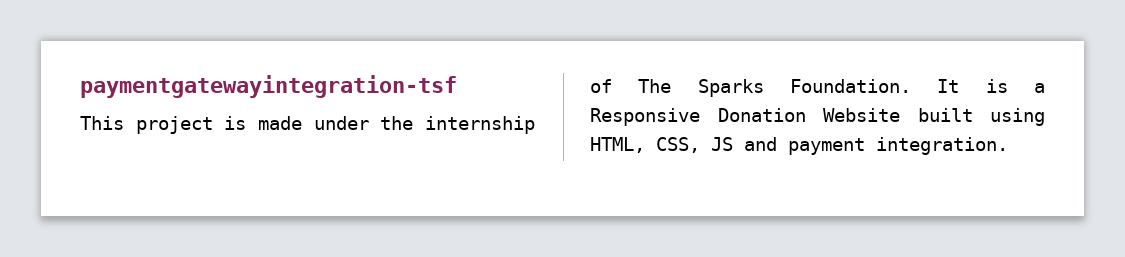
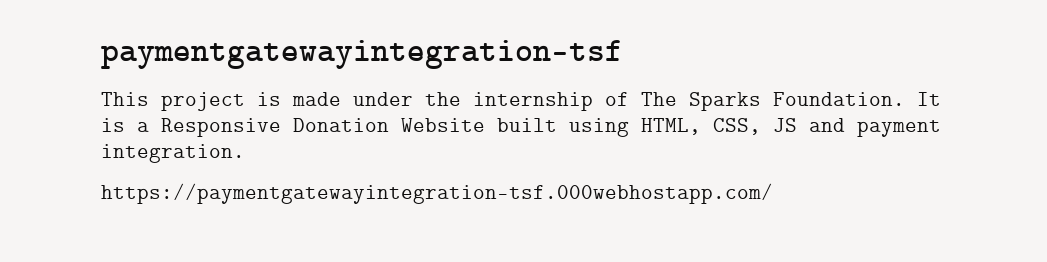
(1008, 146) none -> [101,183,773,204] // https://paymentgatewayintegration-tsf.000webhostapp.com/

